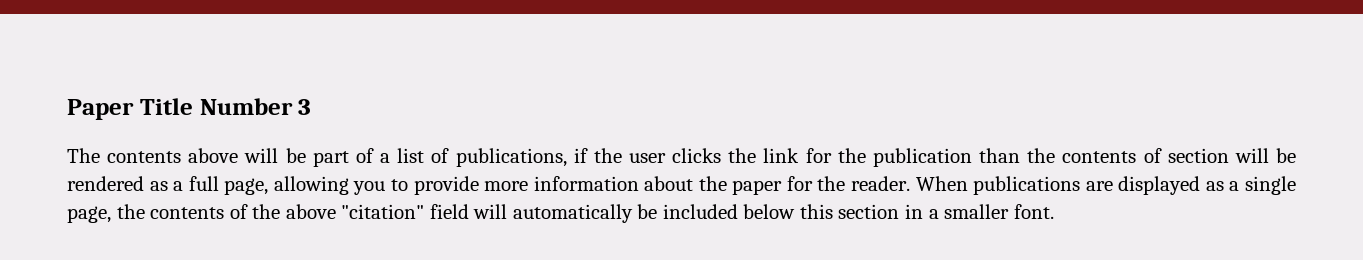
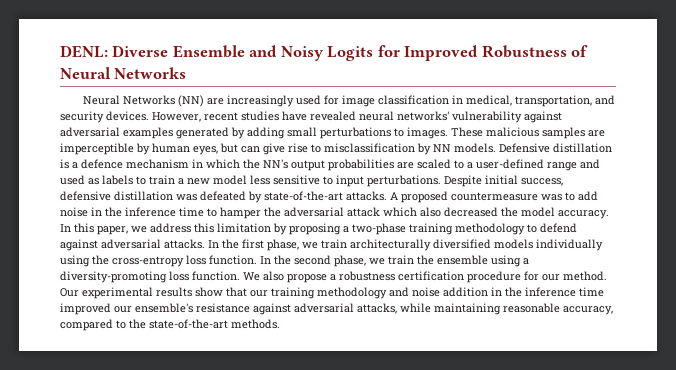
[67,98,312,120] [67,148,1297,167] [67,176,1296,195] [67,204,1054,223] Paper Title Number 3 // The contents above will be part of a list of publications, if the user clicks the link for the publication than the contents of section will be rendered as a full page, allowing you to provide more information about the paper for the reader. When publications are displayed as a single page, the contents of the above "citation" field will automatically be included below this section in a smaller font. -> [60,45,589,61] [60,67,187,79] [83,95,616,107] [60,111,562,123] [60,127,605,139] [60,143,612,155] [60,159,600,171] [60,175,563,187] [60,191,598,203] [60,207,609,219] [60,223,577,235] [60,239,603,251] [60,255,529,267] [60,271,607,283] [60,287,604,299] [60,303,613,315] [60,319,280,331] DENL: Diverse Ensemble and Noisy Logits for Improved Robustness of Neural Networks // Neural Networks (NN) are increasingly used for image classification in medical, transportation, and security devices. However, recent studies have revealed neural networks' vulnerability against adversarial examples generated by adding small perturbations to images. These malicious samples are imperceptible by human eyes, but can give rise to misclassification by NN models. Defensive distillation is a defence mechanism in which the NN's output probabilities are scaled to a user-defined range and used as labels to train a new model less sensitive to input perturbations. Despite initial success, defensive distillation was defeated by state-of-the-art attacks. A proposed countermeasure was to add noise in the inference time to hamper the adversarial attack which also decreased the model accuracy. In this paper, we address this limitation by proposing a two-phase training methodology to defend against adversarial attacks. In the first phase, we train architecturally diversified models individually using the cross-entropy loss function. In the second phase, we train the ensemble using a diversity-promoting loss function. We also propose a robustness certification procedure for our method. Our experimental results show that our training methodology and noise addition in the inference time improved our ensemble's resistance against adversarial attacks, while maintaining reasonable accuracy, compared to the state-of-the-art methods.

